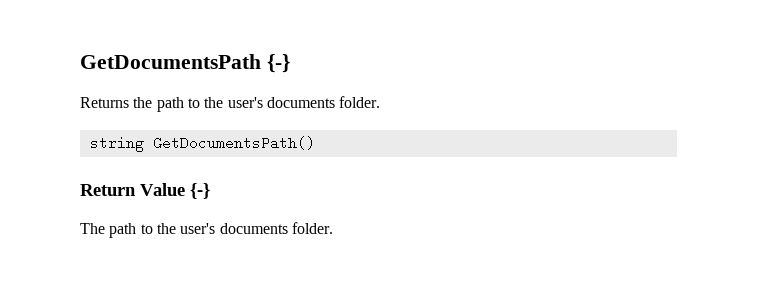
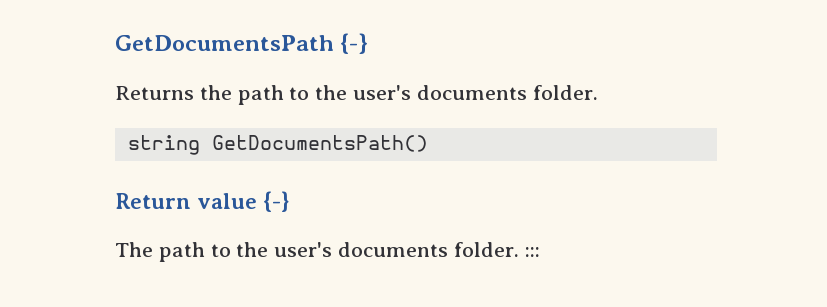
[140,183,185,196] Value -> [197,193,258,209] value
(333, 228) none -> [524,247,540,257] :::

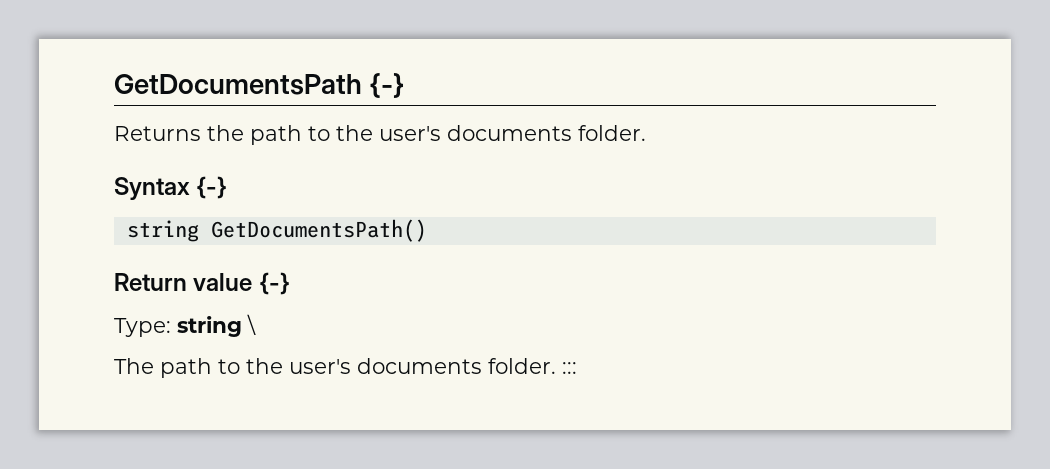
(598, 92) none -> [114,176,228,200] // Syntax {-}
(291, 201) none -> [114,314,256,337] // Type: string \

